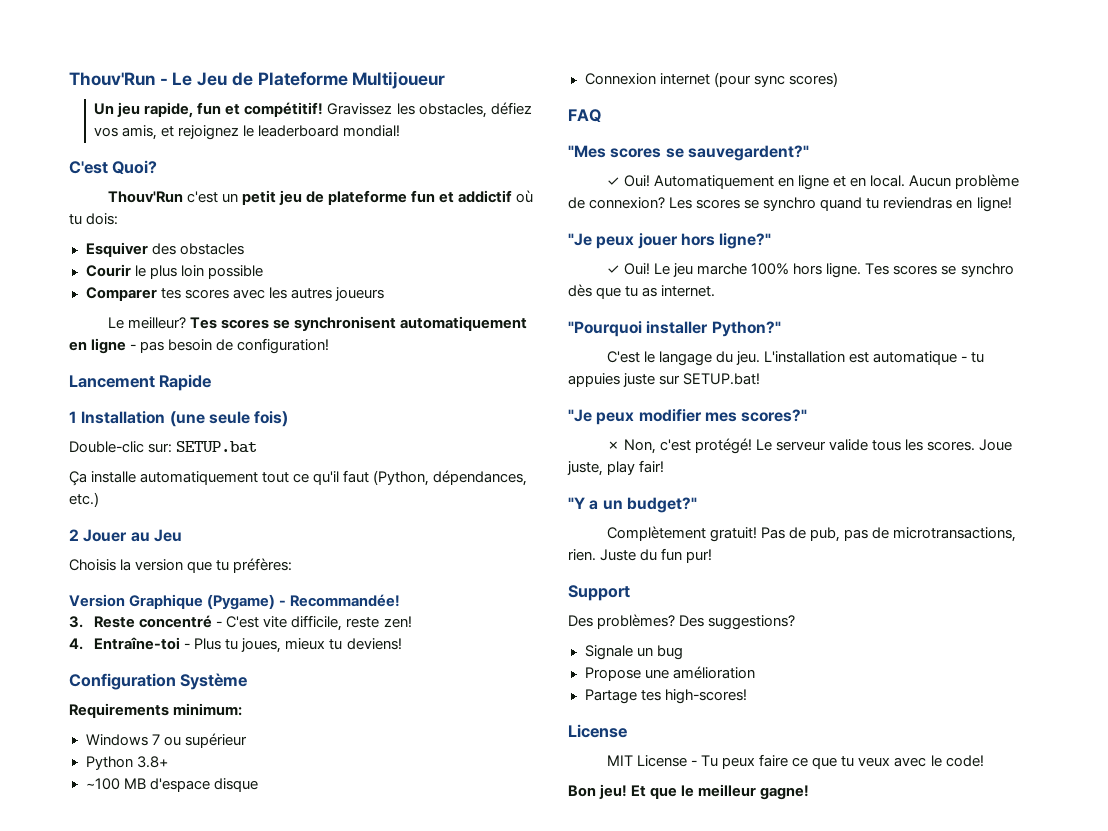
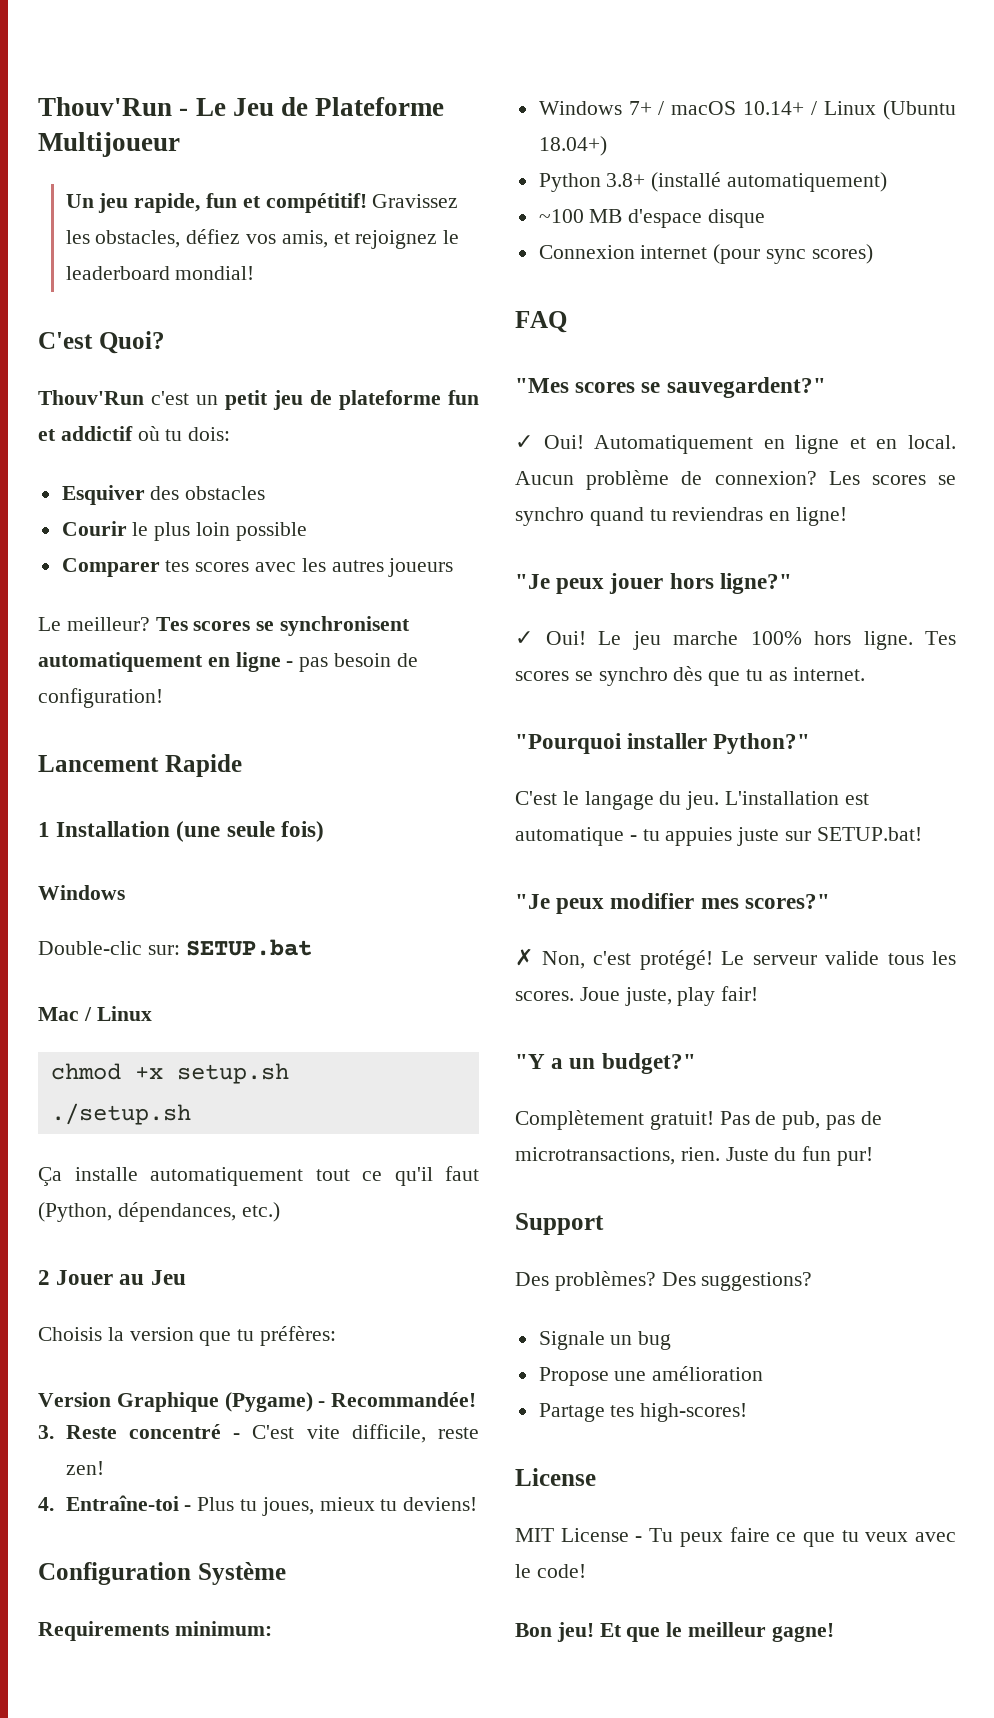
(289, 419) none -> [38,885,125,900] // Windows
(258, 447) none -> [38,1006,152,1021] [50,1063,289,1084] [50,1103,191,1125] // Mac / Linux // chmod +x setup.sh // ./setup.sh
[151,733,247,748] 7 ou supérieur -> [628,100,956,120] [538,136,607,156] 7+ / macOS 10.14+ / Linux (Ubuntu 18.04+)
(168, 762) none -> [651,172,888,192] (installé automatiquement)

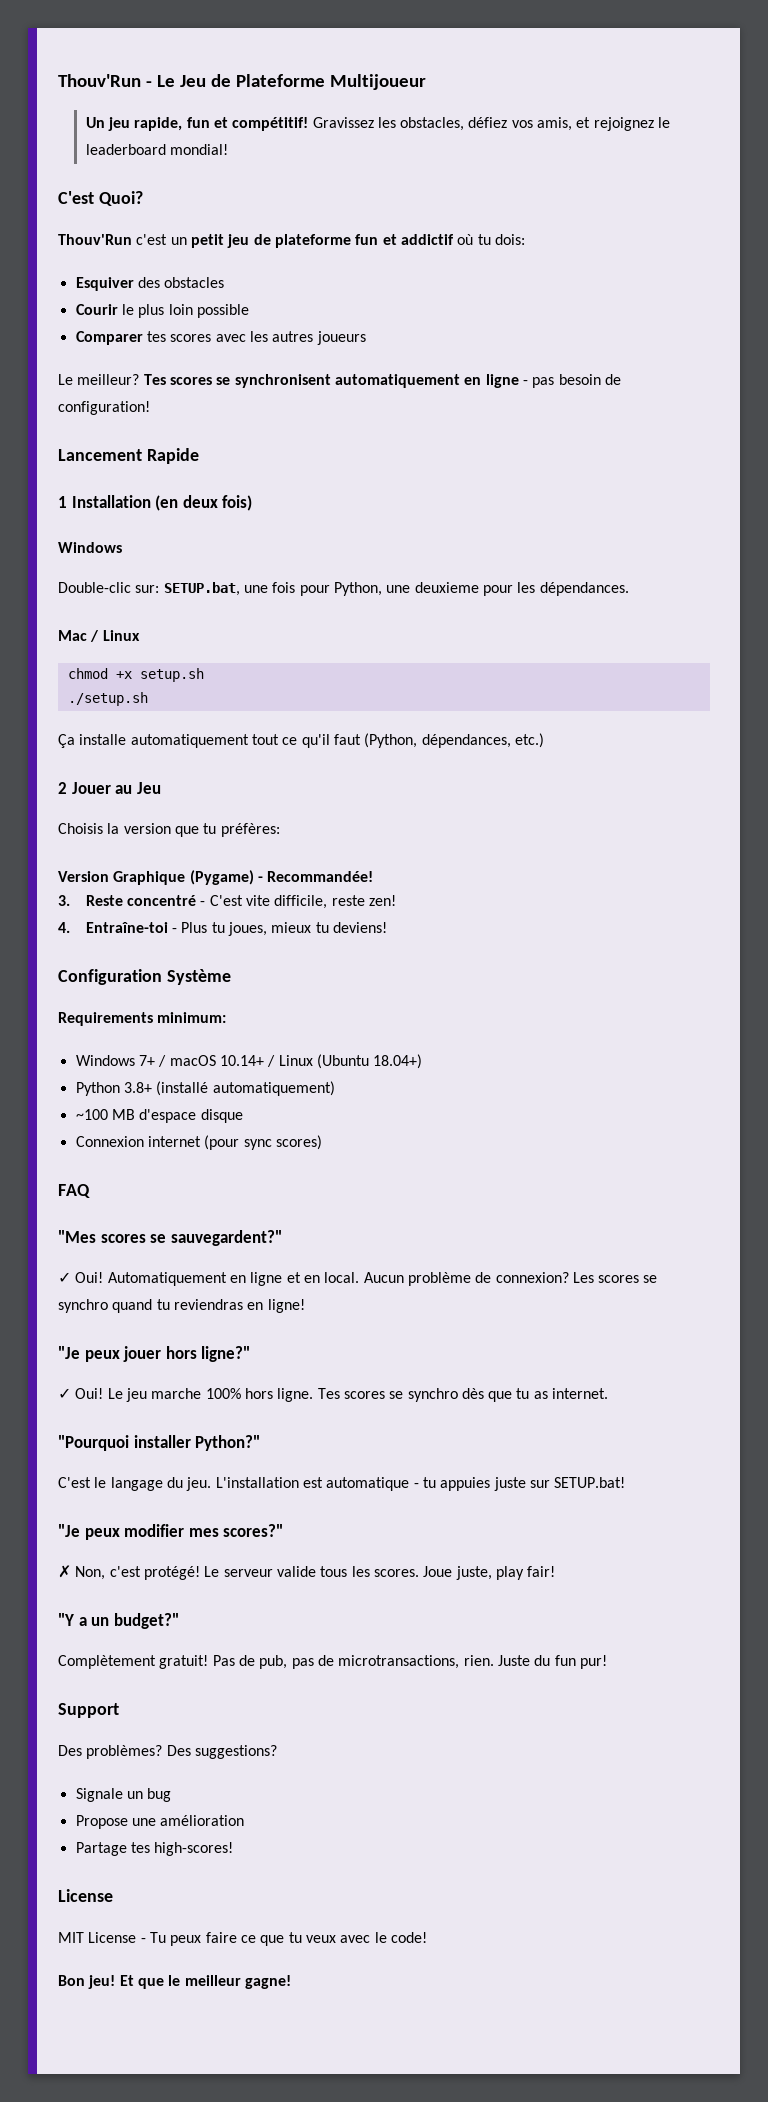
[176,821,275,842] (une seule -> [155,495,218,511] (en deux
[185,939,312,956] SETUP.bat -> [163,582,629,596] SETUP.bat, une fois pour Python, une deuxieme pour les dépendances.

